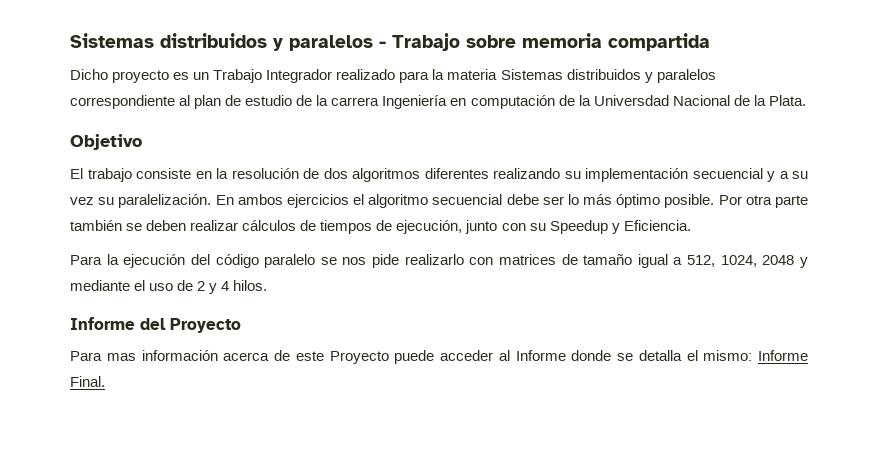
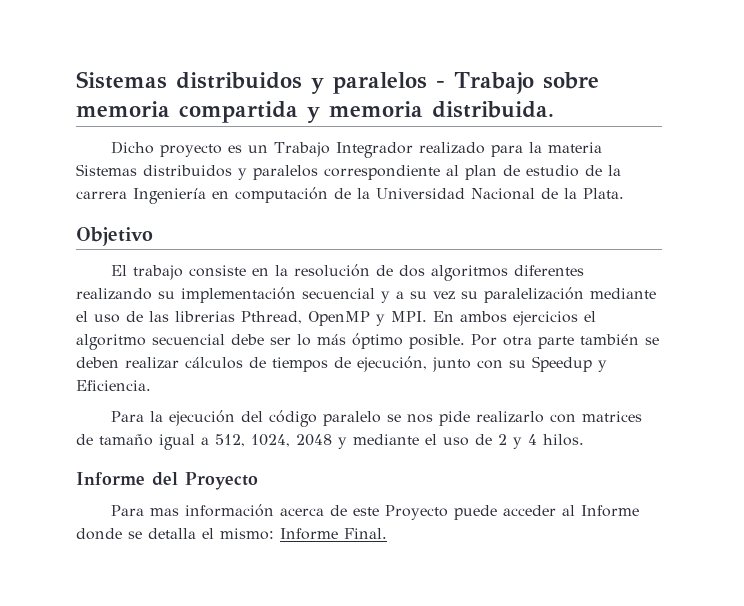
(710, 42) none -> [307,101,554,123] y memoria distribuida.
[593,95,669,106] Universdad -> [376,188,465,199] Universidad
[118,194,212,208] paralelización. -> [484,287,656,303] [76,311,427,326] paralelización mediante el uso de las librerias Pthread, OpenMP y MPI.

